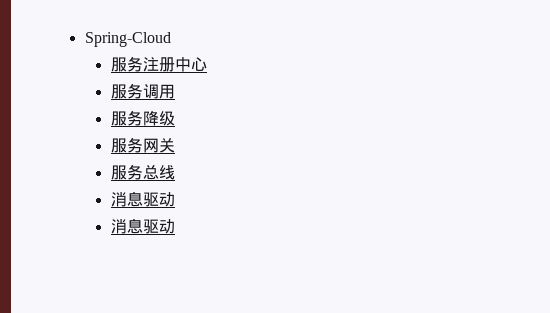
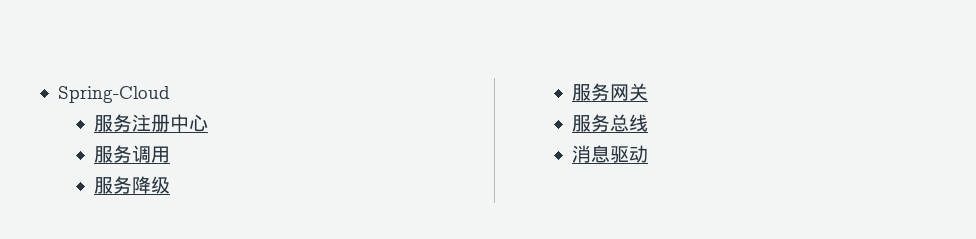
[110,218,175,234] // 消息驱动 -> (648, 154) none

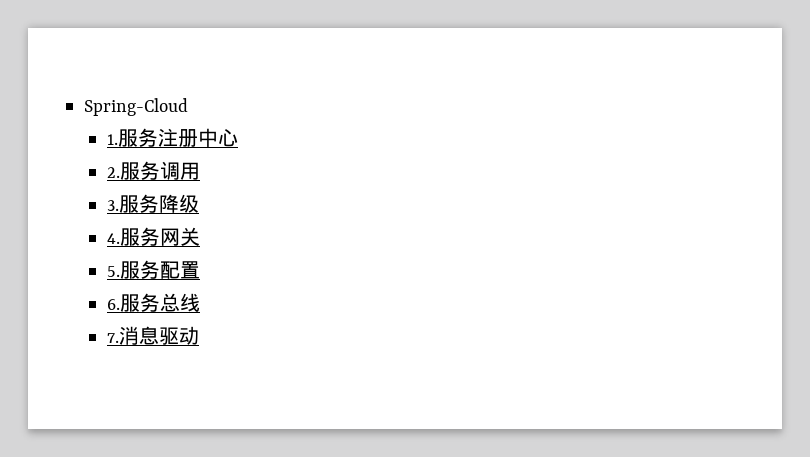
(170, 94) none -> [107,134,119,145] 1.
(208, 123) none -> [107,167,121,178] 2.
(170, 154) none -> [107,200,120,211] 3.
(170, 185) none -> [107,233,121,244] 4.
(648, 92) none -> [107,260,201,279] [107,299,121,310] 5.服务配置 // 6.
(648, 123) none -> [107,333,120,343] 7.

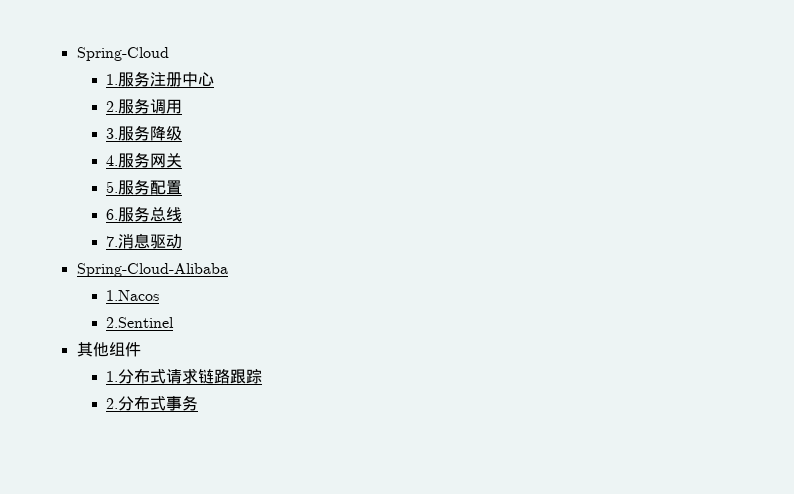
(200, 335) none -> [76,263,228,277] [106,290,160,301] [106,317,175,328] [76,342,141,357] [106,368,263,384] [106,395,199,411] // Spring-Cloud-Alibaba // 1.Nacos // 2.Sentinel // 其他组件 // 1.分布式请求链路跟踪 // 2.分布式事务

